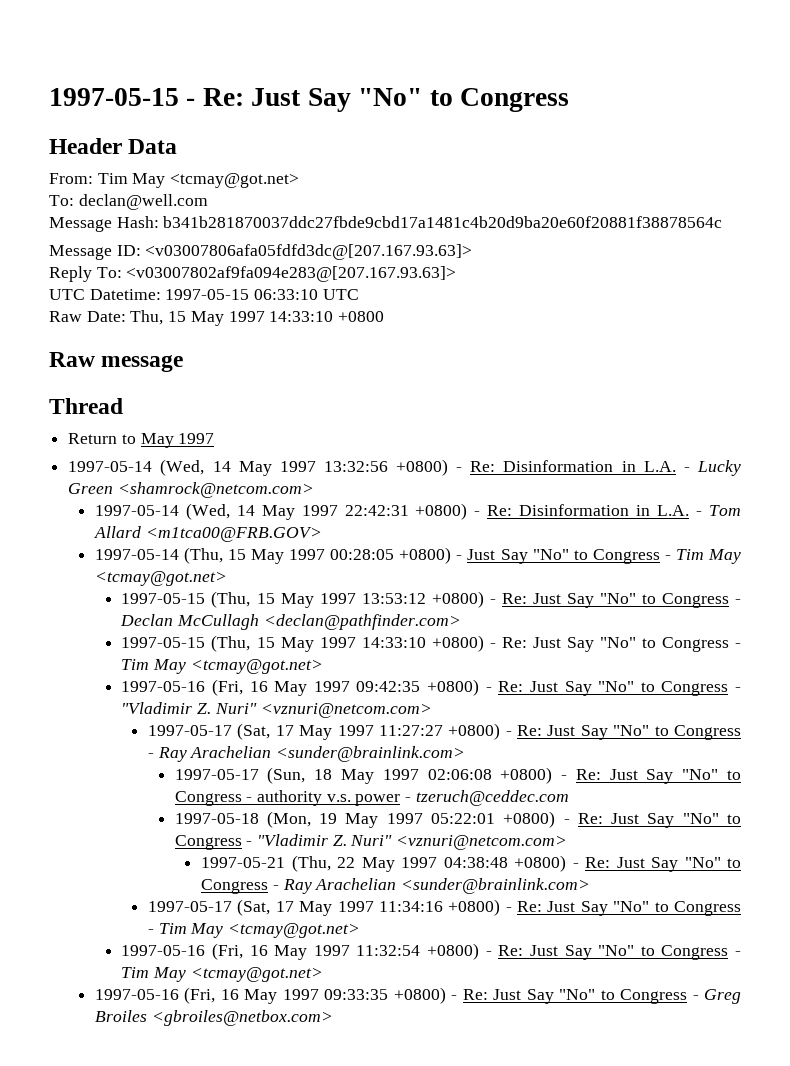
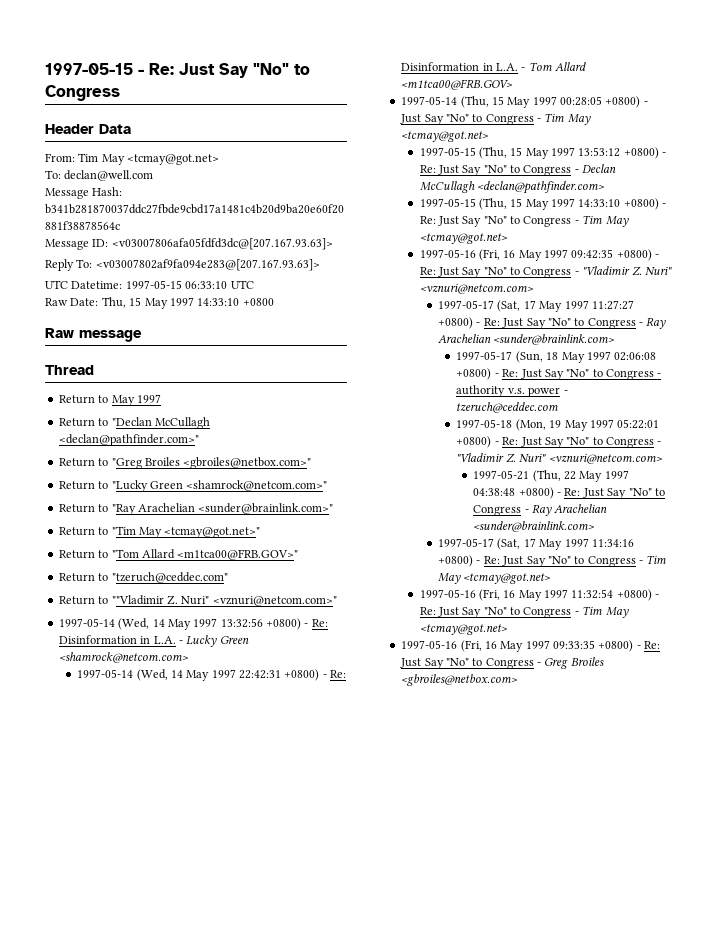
(215, 438) none -> [58,417,210,429] [58,434,199,446] [58,457,312,469] [58,480,328,492] [58,503,334,515] [58,526,261,538] [58,549,299,560] [58,572,228,583] [58,595,337,606] // Return to "Declan McCullagh <declan@pathfinder.com>" // Return to "Greg Broiles <gbroiles@netbox.com>" // Return to "Lucky Green <shamrock@netcom.com>" // Return to "Ray Arachelian <sunder@brainlink.com>" // Return to "Tim May <tcmay@got.net>" // Return to "Tom Allard <m1tca00@FRB.GOV>" // Return to "tzeruch@ceddec.com" // Return to ""Vladimir Z. Nuri" <vznuri@netcom.com>"

